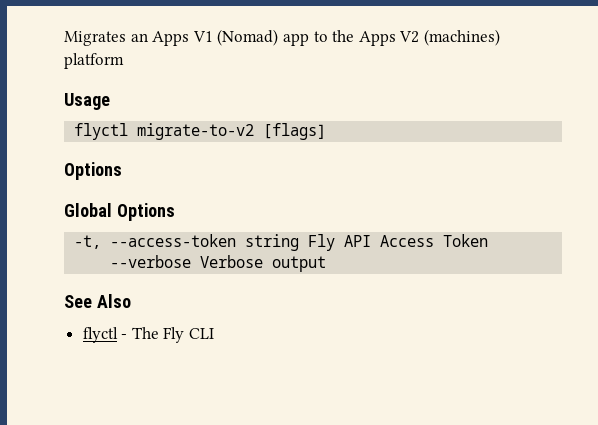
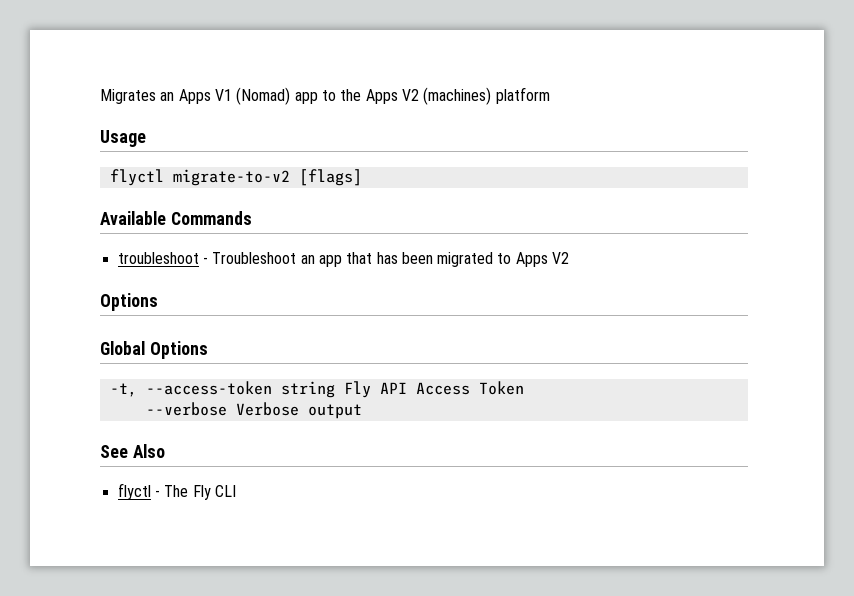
(327, 131) none -> [100,211,252,225] [117,252,570,267] // Available Commands // troubleshoot - Troubleshoot an app that has been migrated to Apps V2

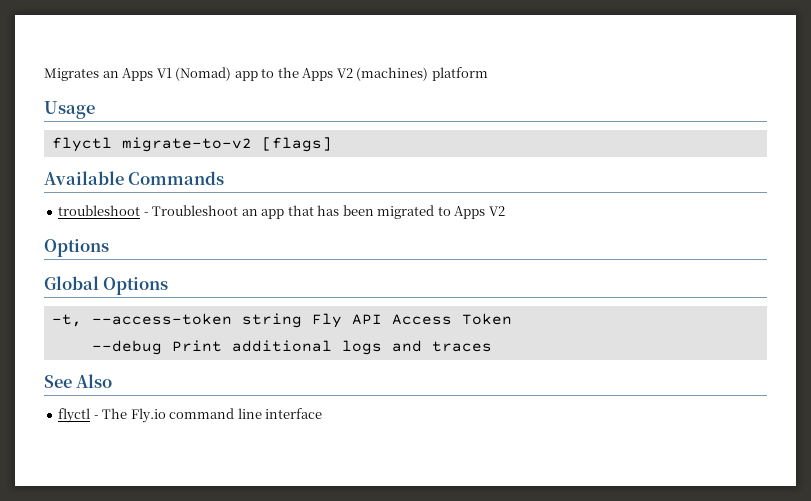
[145,402,362,419] --verbose Verbose output -> [91,340,492,355] --debug Print additional logs and traces
[192,485,236,500] Fly CLI -> [130,408,323,423] Fly.io command line interface

